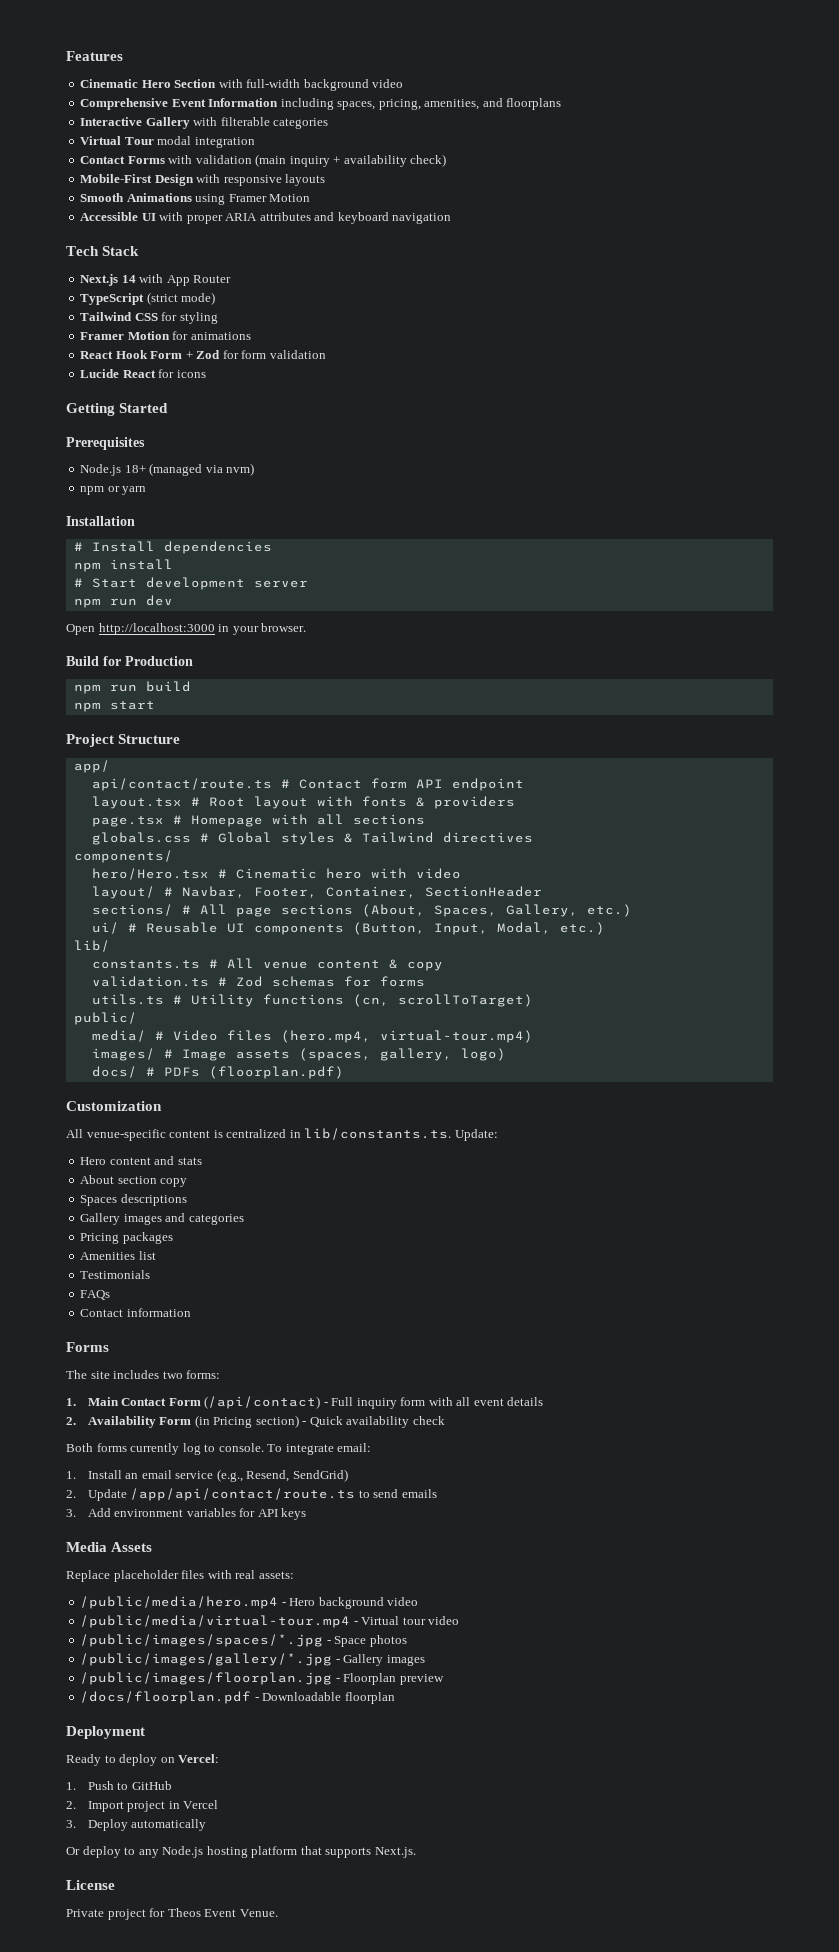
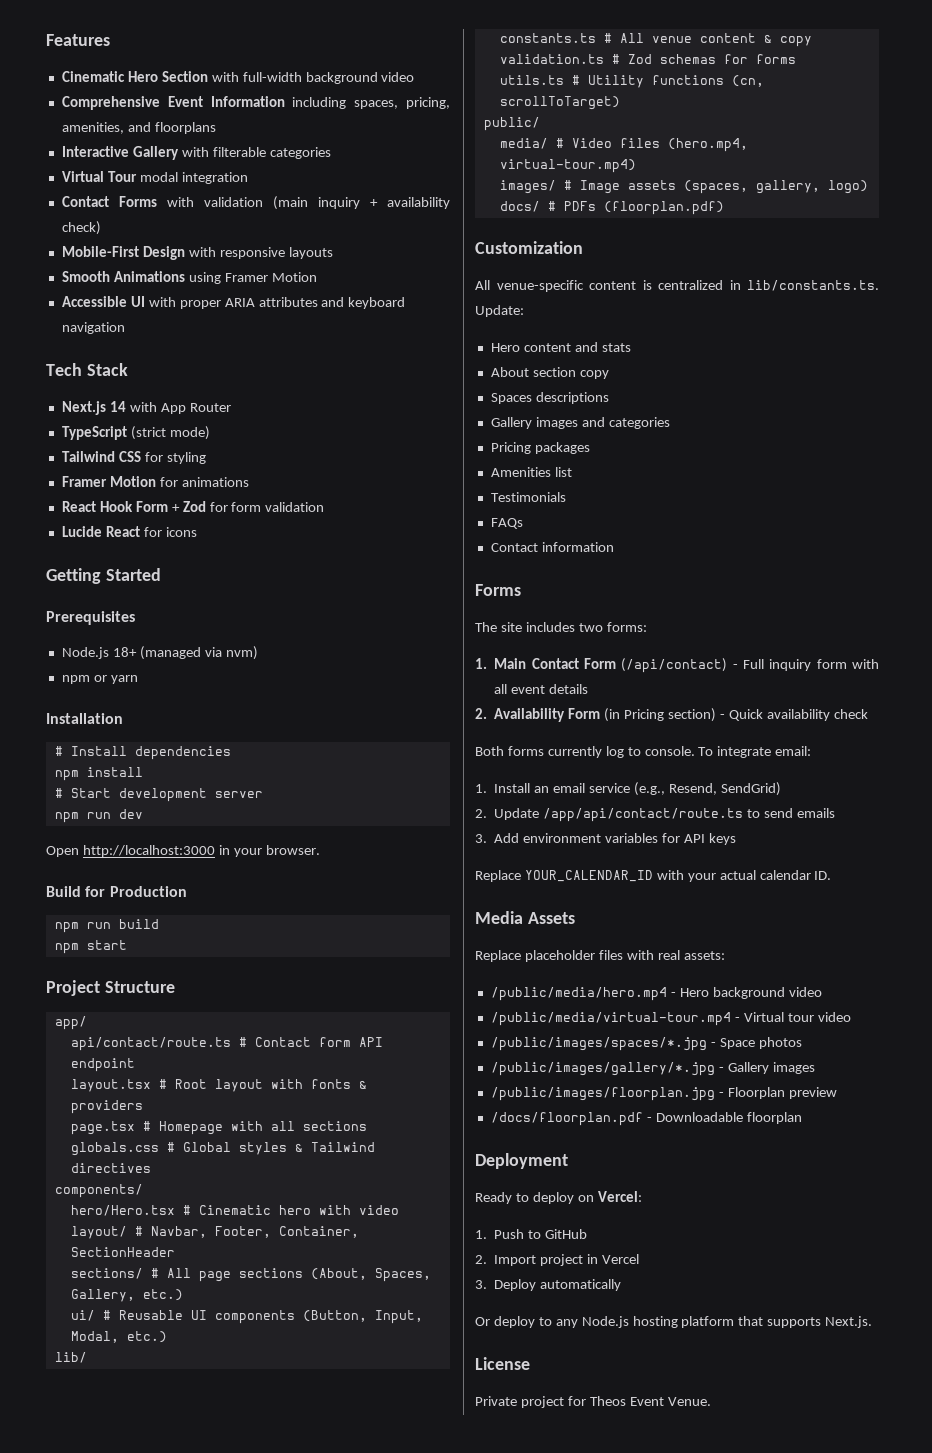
(307, 1514) none -> [475,870,832,882] // Replace YOUR_CALENDAR_ID with your actual calendar ID.

